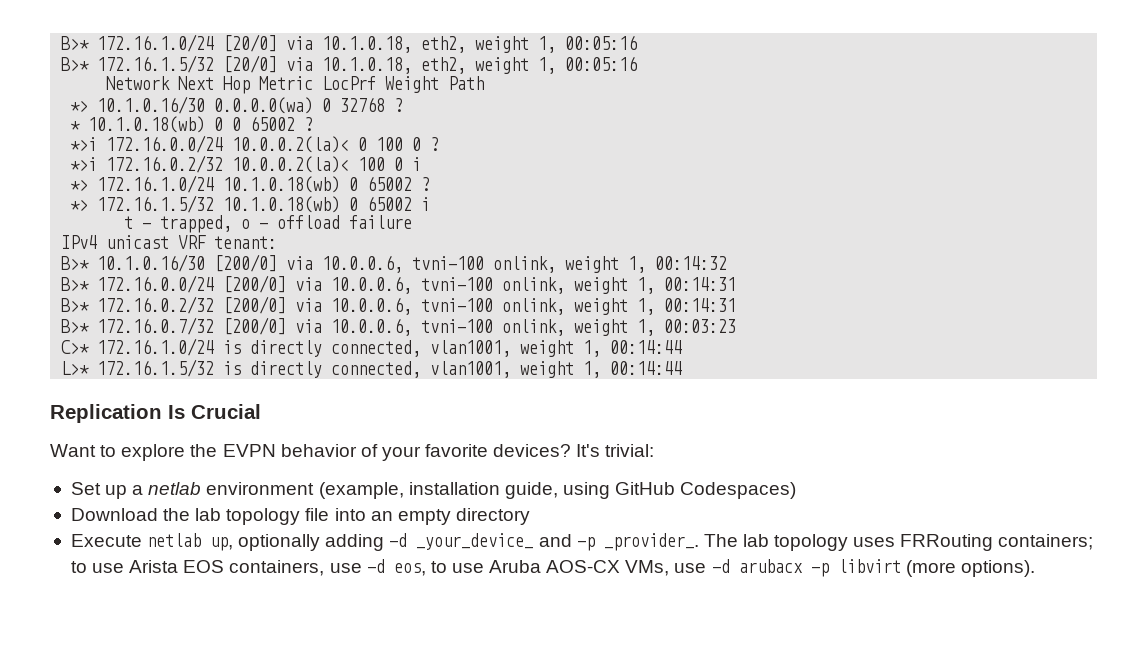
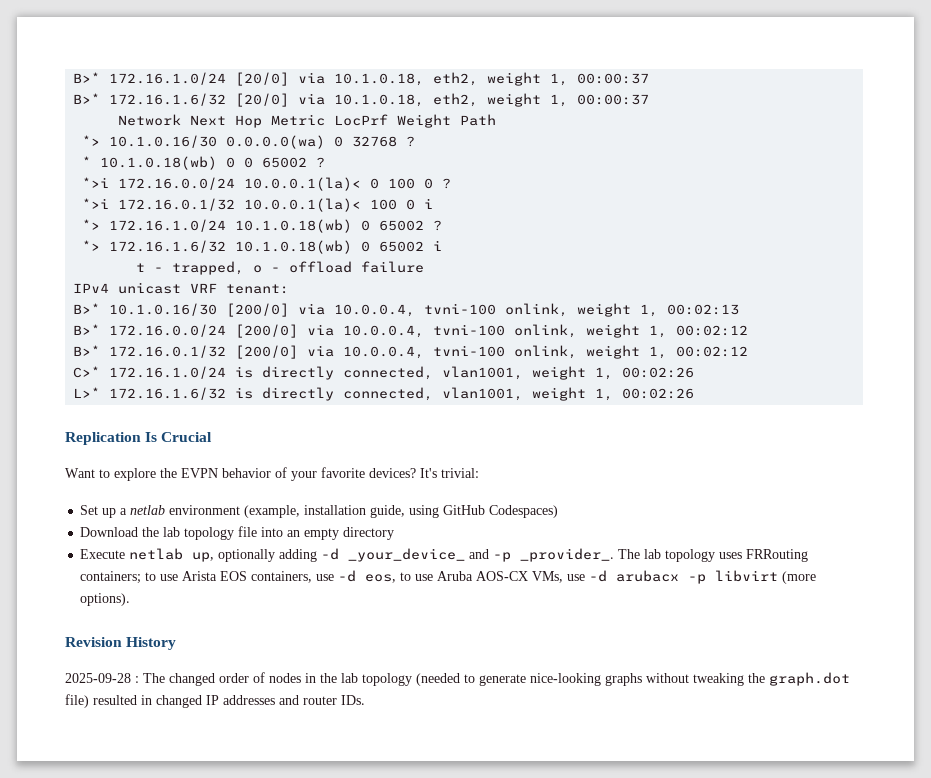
[565,35,638,50] [61,55,638,74] 00:05:16 // B>* 172.16.1.5/32 [20/0] via 10.1.0.18, eth2, weight 1, 00:05:16 -> [577,73,650,84] [73,93,650,107] 00:00:37 // B>* 172.16.1.6/32 [20/0] via 10.1.0.18, eth2, weight 1, 00:00:37
[232,136,350,153] 10.0.0.2(la)< -> [244,177,362,191] 10.0.0.1(la)<
[106,155,350,173] 172.16.0.2/32 10.0.0.2(la)< -> [118,198,362,212] 172.16.0.1/32 10.0.0.1(la)<
[97,195,215,213] 172.16.1.5/32 -> [109,240,227,253] 172.16.1.6/32
[322,255,728,273] 10.0.0.6, tvni-100 onlink, weight 1, 00:14:32 -> [334,303,740,317] 10.0.0.4, tvni-100 onlink, weight 1, 00:02:13
[331,276,737,294] [61,296,737,315] [61,317,737,336] 10.0.0.6, tvni-100 onlink, weight 1, 00:14:31 // B>* 172.16.0.2/32 [200/0] via 10.0.0.6, tvni-100 onlink, weight 1, 00:14:31 // B>* 172.16.0.7/32 [200/0] via 10.0.0.6, tvni-100 onlink, weight 1, 00:03:23 -> [343,324,749,338] [73,345,749,359] 10.0.0.4, tvni-100 onlink, weight 1, 00:02:12 // B>* 172.16.0.1/32 [200/0] via 10.0.0.4, tvni-100 onlink, weight 1, 00:02:12
[610,340,683,354] 00:14:44 -> [622,367,695,378] 00:02:26
[97,359,683,378] 172.16.1.5/32 is directly connected, vlan1001, weight 1, 00:14:44 -> [109,387,695,401] 172.16.1.6/32 is directly connected, vlan1001, weight 1, 00:02:26
(1035, 568) none -> [65,637,177,650] [65,672,850,686] [65,694,365,708] // Revision History // 2025-09-28 : The changed order of nodes in the lab topology (needed to generate nice-looking graphs without tweaking the graph.dot file) resulted in changed IP addresses and router IDs.

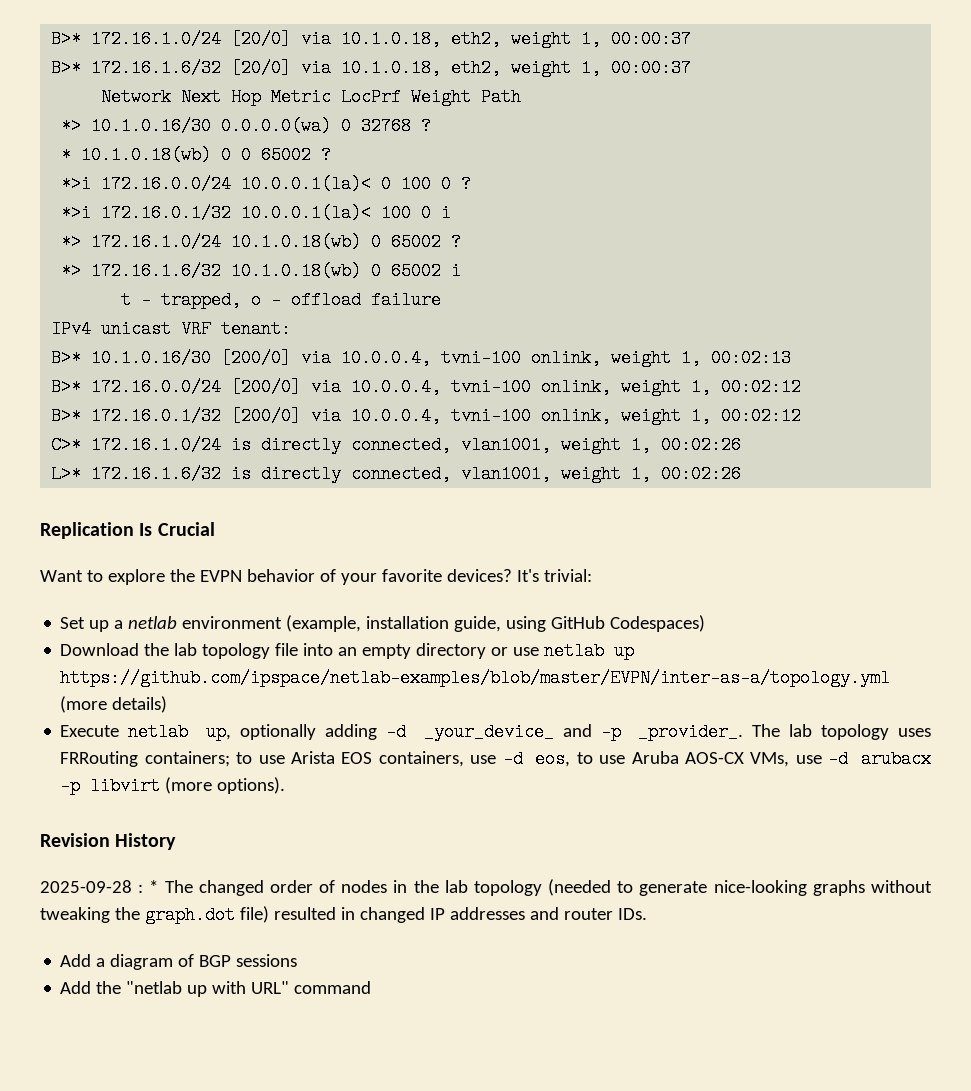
(395, 533) none -> [491,642,635,660] [60,669,891,687] [60,696,168,713] or use netlab up https://github.com/ipspace/netlab-examples/blob/master/EVPN/inter-as-a/topology.yml (more details)
(139, 679) none -> [149,880,159,893] *
(365, 700) none -> [60,954,298,970] [60,981,372,997] // Add a diagram of BGP sessions // Add the "netlab up with URL" command

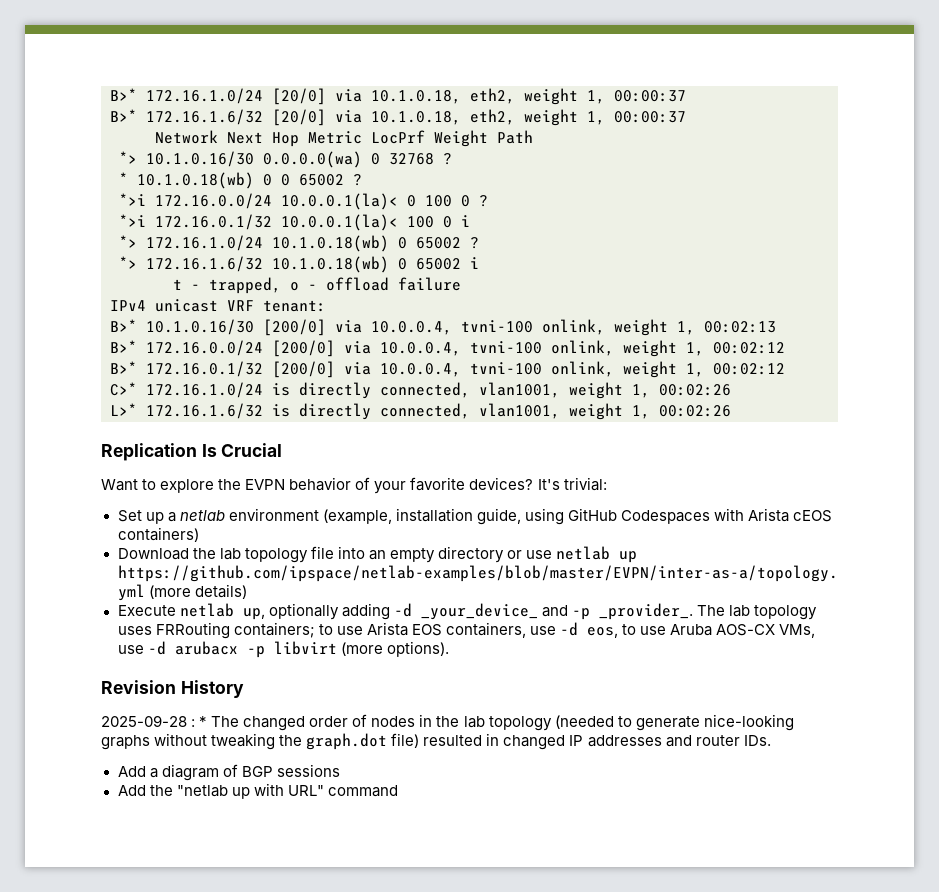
[610,615,706,632] Codespaces) -> [621,508,833,524] [117,527,199,542] Codespaces with Arista cEOS containers)

